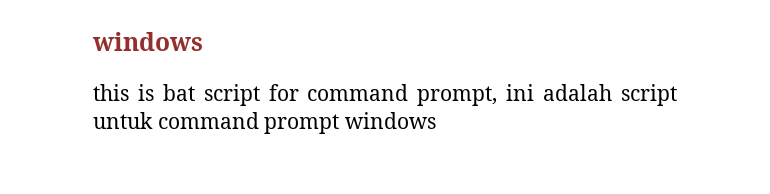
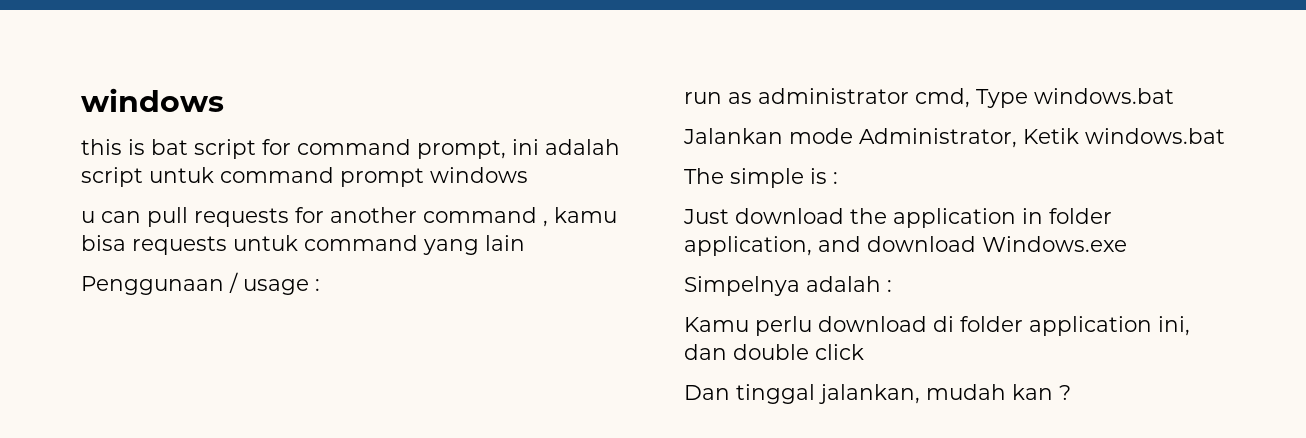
(437, 120) none -> [81,207,617,227] [81,235,525,255] [81,272,320,295] [684,88,1174,108] [683,128,1225,148] [684,168,838,188] [683,208,1112,228] [684,236,1127,256] [684,276,892,296] [684,316,1190,336] [684,344,864,360] [684,384,1071,404] // u can pull requests for another command , kamu bisa requests untuk command yang lain // Penggunaan / usage : // run as administrator cmd, Type windows.bat // Jalankan mode Administrator, Ketik windows.bat // The simple is : // Just download the application in folder application, and download Windows.exe // Simpelnya adalah : // Kamu perlu download di folder application ini, dan double click // Dan tinggal jalankan, mudah kan ?

